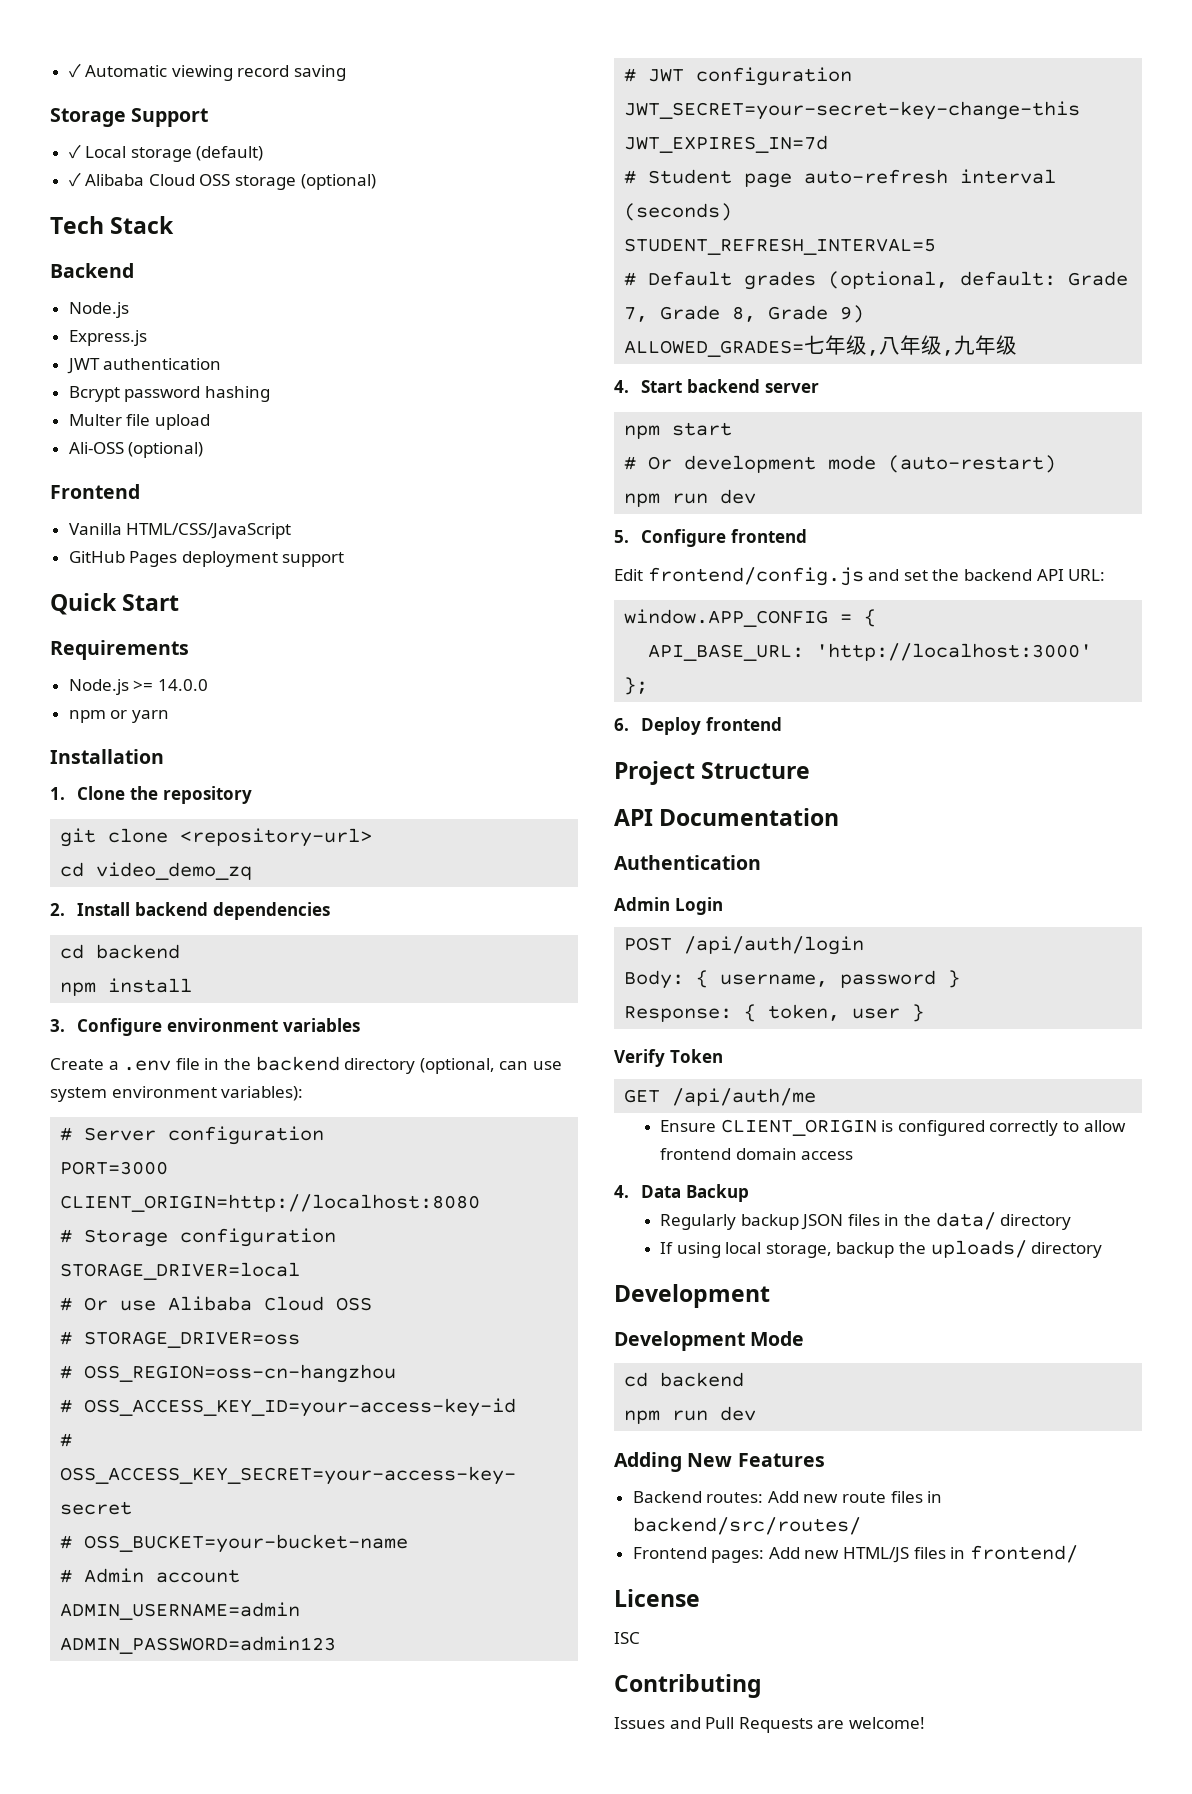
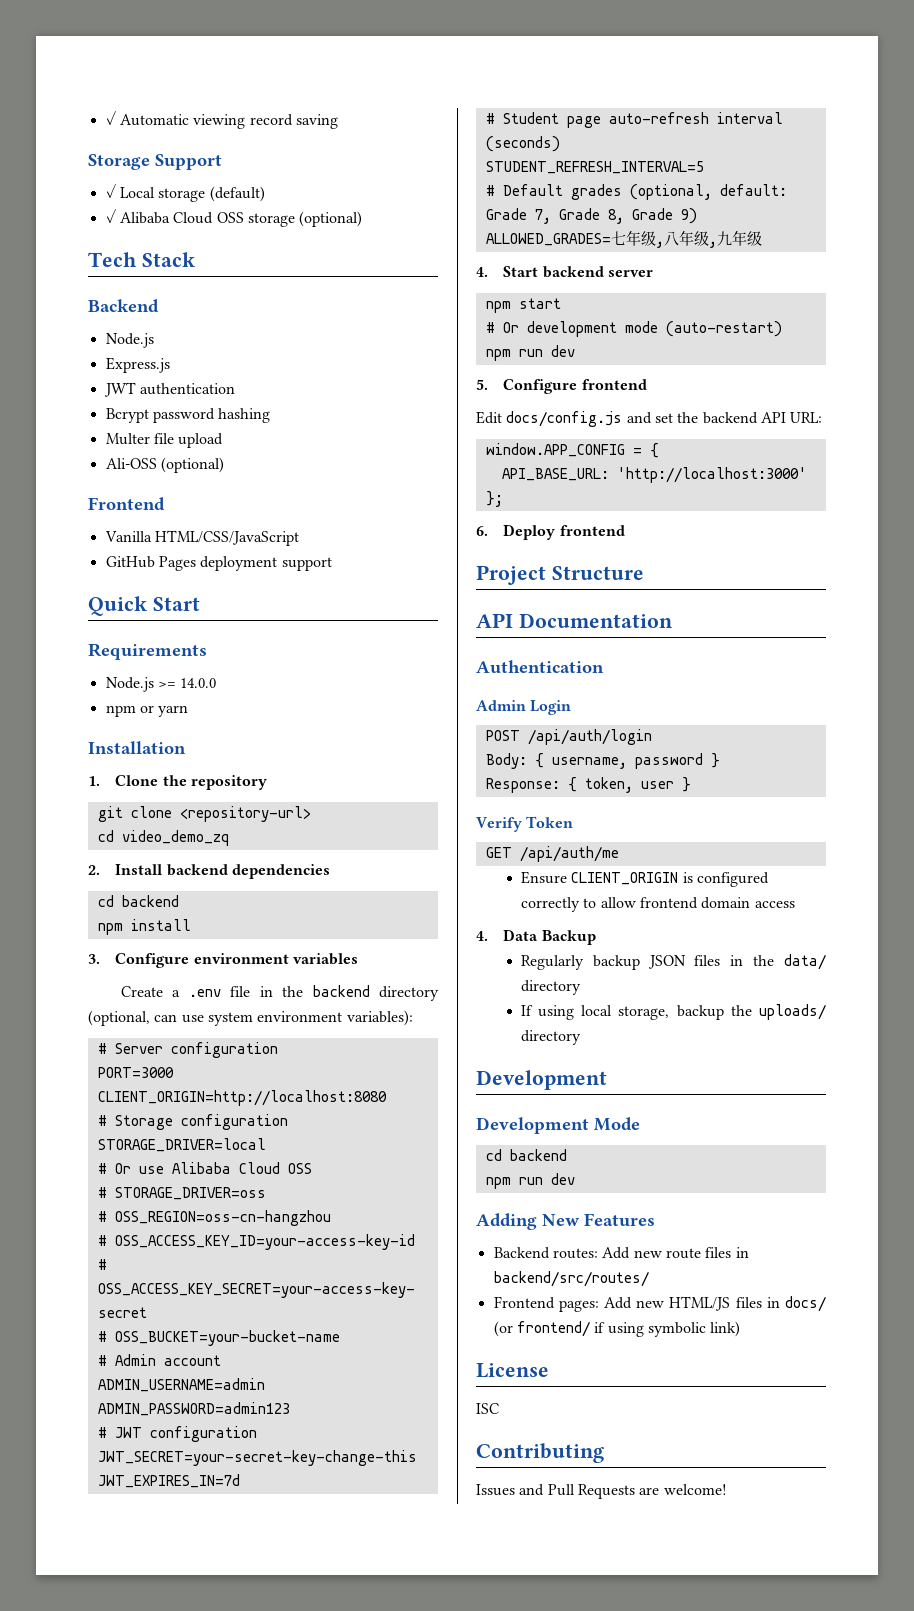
[647,567,864,586] frontend/config.js -> [506,411,623,427] docs/config.js
(966, 1553) none -> [785,1296,826,1312] [493,1321,513,1337] docs/ (or
(1078, 1554) none -> [594,1321,741,1337] if using symbolic link)

